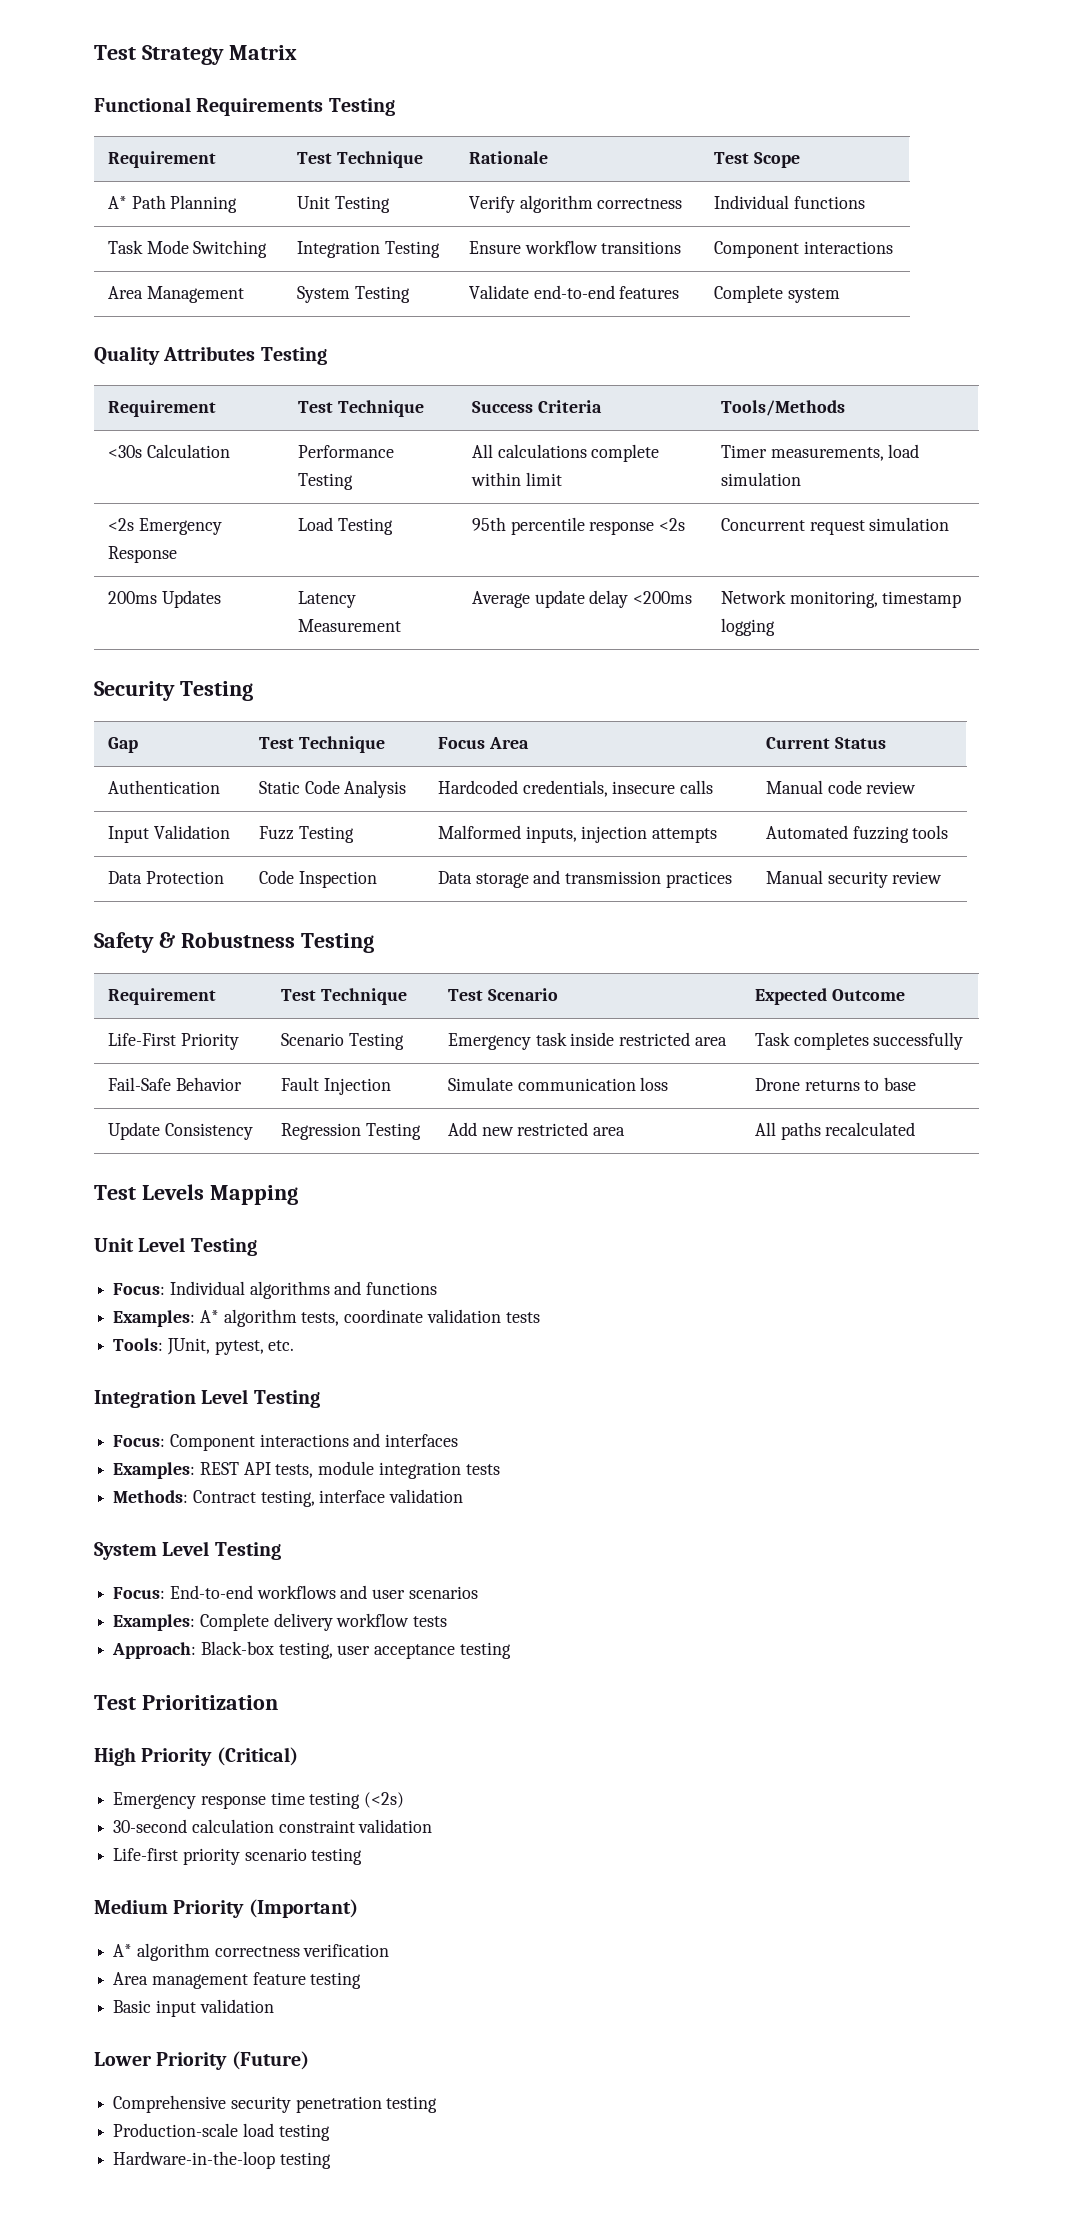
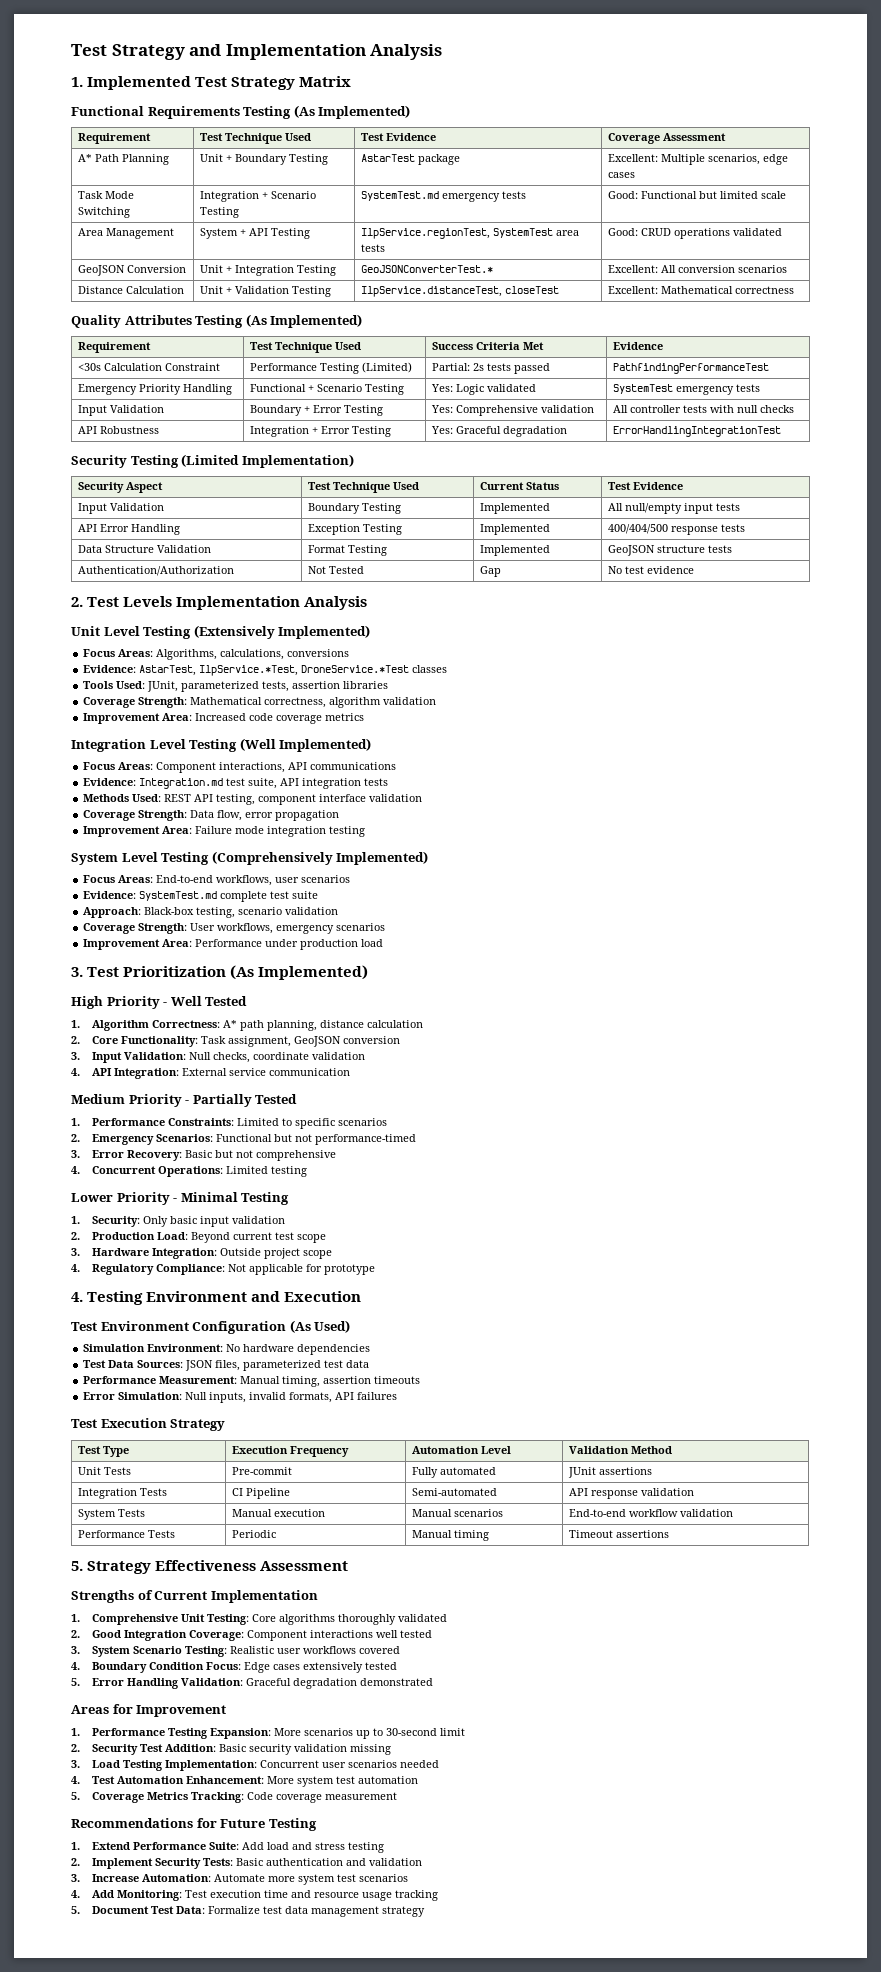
[94,45,224,65] Test Strategy -> [71,44,443,60] [71,76,296,90] Test Strategy and Implementation Analysis // 1. Implemented Test Strategy
[107,151,216,168] [296,151,423,168] [468,151,548,164] [713,152,800,168] // Requirement | Test Technique | Rationale | Test Scope -> [293,105,411,119] [78,133,152,144] [200,133,312,144] [361,133,437,141] [608,133,727,144] (As Implemented) // Requirement | Test Technique Used | Test Evidence | Coverage Assessment
[334,196,390,213] [468,195,683,213] [713,195,865,209] Testing | Verify algorithm correctness | Individual functions -> [226,154,329,165] [361,154,461,165] [608,154,789,165] [608,172,636,178] + Boundary Testing | AstarTest package | Excellent: Multiple scenarios, edge cases
[384,241,440,258] [468,240,682,254] [713,241,893,258] Testing | Ensure workflow transitions | Component interactions -> [262,191,317,199] [200,207,240,218] [361,191,527,202] [608,191,787,199] + Scenario Testing | SystemTest.md emergency tests | Good: Functional but limited scale
[354,286,410,303] [468,285,680,299] [713,285,840,303] Testing | Validate end-to-end features | Complete system -> [240,228,311,239] [361,228,580,239] [361,244,386,252] [608,228,783,239] [78,265,187,276] [200,265,337,276] [361,265,494,273] [608,265,788,273] [78,286,185,294] [200,286,332,297] [361,286,560,297] [608,286,795,294] + API Testing | IlpService.regionTest, SystemTest area tests | Good: CRUD operations validated // GeoJSON Conversion | Unit + Integration Testing | GeoJSONConverterTest.* | Excellent: All conversion scenarios // Distance Calculation | Unit + Validation Testing | IlpService.distanceTest, closeTest | Excellent: Mathematical correctness
[107,400,216,417] [297,400,424,417] // Requirement | Test Technique -> [245,314,363,328] [78,342,152,353] [250,342,362,353] (As Implemented) // Requirement | Test Technique Used
[720,400,845,416] | Tools/Methods -> [523,342,545,350] [613,342,664,350] Met | Evidence
[297,445,394,458] [297,473,353,490] [471,444,660,462] [470,472,562,486] [720,444,920,461] [720,472,801,486] [107,518,222,535] [107,546,177,563] [297,517,393,535] [471,517,686,535] [720,517,950,535] [107,590,221,608] [297,591,356,608] [297,619,401,632] [471,590,693,608] [720,590,962,608] [720,618,775,636] [94,681,253,701] [107,737,138,753] [258,736,385,753] [437,737,529,749] [765,737,886,749] [107,780,220,794] [258,780,407,798] [437,780,714,797] [765,780,917,794] [107,825,230,843] [258,826,354,843] [437,825,718,843] [765,825,949,843] [107,871,224,884] [258,870,377,888] [437,870,732,888] [765,870,943,888] [94,932,374,953] [107,988,216,1005] [280,988,407,1005] [447,988,558,1001] [754,988,905,1005] [107,1033,239,1050] [280,1033,404,1050] [447,1032,727,1050] [754,1032,964,1050] [107,1077,242,1091] [280,1077,391,1095] [447,1077,669,1091] [754,1077,917,1091] [107,1122,253,1140] [280,1123,421,1140] [447,1122,626,1136] [754,1122,916,1140] [94,1184,298,1205] [94,1237,257,1256] [113,1281,438,1299] [113,1309,540,1327] [113,1338,295,1355] [94,1389,320,1408] [113,1433,459,1451] [113,1461,500,1479] [113,1489,464,1507] [94,1541,281,1560] [113,1585,478,1599] [113,1613,448,1631] [112,1641,511,1659] | Performance Testing | All calculations complete within limit | Timer measurements, load simulation // <2s Emergency Response | Load Testing | 95th percentile response <2s | Concurrent request simulation // 200ms Updates | Latency Measurement | Average update delay <200ms | Network monitoring, timestamp logging // Security Testing // Gap | Test Technique | Focus Area | Current Status // Authentication | Static Code Analysis | Hardcoded credentials, insecure calls | Manual code review // Input Validation | Fuzz Testing | Malformed inputs, injection attempts | Automated fuzzing tools // Data Protection | Code Inspection | Data storage and transmission practices | Manual security review // Safety & Robustness Testing // Requirement | Test Technique | Test Scenario | Expected Outcome // Life-First Priority | Scenario Testing | Emergency task inside restricted area | Task completes successfully // Fail-Safe Behavior | Fault Injection | Simulate communication loss | Drone returns to base // Update Consistency | Regression Testing | Add new restricted area | All paths recalculated // Test Levels Mapping // Unit Level Testing // Focus: Individual algorithms and functions // Examples: A* algorithm tests, coordinate validation tests // Tools: JUnit, pytest, etc. // Integration Level Testing // Focus: Component interactions and interfaces // Examples: REST API tests, module integration tests // Methods: Contract testing, interface validation // System Level Testing // Focus: End-to-end workflows and user scenarios // Examples: Complete delivery workflow tests // Approach: Black-box testing, user acceptance testing // -> [165,363,221,371] [250,362,413,374] [432,363,551,374] [613,363,770,374] [78,384,233,395] [250,384,405,395] [431,384,537,395] [613,384,761,395] [78,405,165,416] [250,405,384,416] [431,405,595,416] [613,405,795,413] [78,426,160,434] [250,426,392,437] [431,426,568,437] [613,426,782,437] [71,454,354,468] [78,482,164,493] [308,482,420,493] [480,482,560,490] [608,482,684,490] [78,503,165,514] [308,503,402,514] [480,503,551,514] [608,503,741,514] [78,524,181,535] [308,524,403,535] [480,524,551,535] [608,524,746,535] [78,545,212,553] [308,545,388,556] [480,545,551,556] [608,545,733,556] [78,566,235,576] [308,566,365,574] [480,566,502,577] [608,566,695,574] [71,596,368,610] [71,625,371,639] [83,649,350,660] [83,665,448,676] [83,681,389,692] [83,697,437,708] [83,713,365,724] [71,738,372,752] [83,762,397,773] [83,778,389,789] [83,794,423,805] [83,810,340,821] [83,826,366,837] [71,851,429,865] [83,875,351,886] [83,891,319,902] [83,907,339,918] [83,923,386,934] [83,939,384,950] [71,967,83,977] Constraint | Performance Testing (Limited) | Partial: 2s tests passed | PathfindingPerformanceTest // Emergency Priority Handling | Functional + Scenario Testing | Yes: Logic validated | SystemTest emergency tests // Input Validation | Boundary + Error Testing | Yes: Comprehensive validation | All controller tests with null checks // API Robustness | Integration + Error Testing | Yes: Graceful degradation | ErrorHandlingIntegrationTest // Security Testing (Limited Implementation) // Security Aspect | Test Technique Used | Current Status | Test Evidence // Input Validation | Boundary Testing | Implemented | All null/empty input tests // API Error Handling | Exception Testing | Implemented | 400/404/500 response tests // Data Structure Validation | Format Testing | Implemented | GeoJSON structure tests // Authentication/Authorization | Not Tested | Gap | No test evidence // 2. Test Levels Implementation Analysis // Unit Level Testing (Extensively Implemented) // Focus Areas: Algorithms, calculations, conversions // Evidence: AstarTest, IlpService.*Test, DroneService.*Test classes // Tools Used: JUnit, parameterized tests, assertion libraries // Coverage Strength: Mathematical correctness, algorithm validation // Improvement Area: Increased code coverage metrics // Integration Level Testing (Well Implemented) // Focus Areas: Component interactions, API communications // Evidence: Integration.md test suite, API integration tests // Methods Used: REST API testing, component interface validation // Coverage Strength: Data flow, error propagation // Improvement Area: Failure mode integration testing // System Level Testing (Comprehensively Implemented) // Focus Areas: End-to-end workflows, user scenarios // Evidence: SystemTest.md complete test suite // Approach: Black-box testing, scenario validation // Coverage Strength: User workflows, emergency scenarios // Improvement Area: Performance under production load // 3.
(278, 1702) none -> [230,965,369,980] (As Implemented)
[216,1747,298,1766] [113,1792,405,1809] [113,1819,433,1833] [113,1848,363,1865] [94,1899,358,1918] [113,1943,390,1961] [113,1972,362,1989] [113,1999,274,2017] [94,2051,309,2070] [113,2095,438,2113] [113,2123,330,2141] [113,2151,331,2169] (Critical) // Emergency response time testing (<2s) // 30-second calculation constraint validation // Life-first priority scenario testing // Medium Priority (Important) // A* algorithm correctness verification // Area management feature testing // Basic input validation // Lower Priority (Future) // Comprehensive security penetration testing // Production-scale load testing // Hardware-in-the-loop testing -> [163,996,248,1006] [71,1020,424,1031] [71,1036,401,1047] [71,1052,366,1063] [71,1068,351,1079] [71,1094,298,1107] [71,1118,388,1129] [71,1134,417,1145] [71,1150,337,1161] [71,1166,308,1177] [71,1192,290,1205] [71,1216,286,1227] [71,1232,327,1243] [71,1248,333,1259] [71,1264,376,1275] [71,1291,362,1305] [71,1320,351,1334] [83,1344,371,1355] [83,1360,370,1371] [83,1376,421,1387] [83,1392,398,1403] [71,1418,226,1431] [78,1446,130,1457] [232,1446,350,1457] [412,1446,512,1454] [569,1446,673,1454] [78,1467,132,1475] [232,1467,293,1475] [412,1467,497,1478] [568,1467,653,1478] [78,1488,168,1499] [232,1488,291,1499] [412,1488,498,1496] [569,1488,695,1499] [78,1509,146,1520] [232,1509,326,1517] [412,1509,504,1517] [569,1509,734,1517] [78,1530,176,1538] [232,1530,277,1538] [412,1530,490,1541] [569,1530,670,1538] [71,1560,349,1574] [71,1590,318,1603] [71,1614,448,1625] [71,1630,433,1641] [71,1646,401,1657] [71,1662,398,1673] [71,1678,434,1689] [71,1704,227,1717] [71,1728,466,1739] [71,1744,392,1755] [71,1760,440,1771] [71,1776,419,1787] [71,1792,398,1803] [71,1818,317,1831] [71,1842,385,1853] [71,1858,423,1869] [71,1874,409,1885] [71,1890,439,1901] [71,1906,426,1917] - Well Tested // 1. Algorithm Correctness: A* path planning, distance calculation // 2. Core Functionality: Task assignment, GeoJSON conversion // 3. Input Validation: Null checks, coordinate validation // 4. API Integration: External service communication // Medium Priority - Partially Tested // 1. Performance Constraints: Limited to specific scenarios // 2. Emergency Scenarios: Functional but not performance-timed // 3. Error Recovery: Basic but not comprehensive // 4. Concurrent Operations: Limited testing // Lower Priority - Minimal Testing // 1. Security: Only basic input validation // 2. Production Load: Beyond current test scope // 3. Hardware Integration: Outside project scope // 4. Regulatory Compliance: Not applicable for prototype // 4. Testing Environment and Execution // Test Environment Configuration (As Used) // Simulation Environment: No hardware dependencies // Test Data Sources: JSON files, parameterized test data // Performance Measurement: Manual timing, assertion timeouts // Error Simulation: Null inputs, invalid formats, API failures // Test Execution Strategy // Test Type | Execution Frequency | Automation Level | Validation Method // Unit Tests | Pre-commit | Fully automated | JUnit assertions // Integration Tests | CI Pipeline | Semi-automated | API response validation // System Tests | Manual execution | Manual scenarios | End-to-end workflow validation // Performance Tests | Periodic | Manual timing | Timeout assertions // 5. Strategy Effectiveness Assessment // Strengths of Current Implementation // 1. Comprehensive Unit Testing: Core algorithms thoroughly validated // 2. Good Integration Coverage: Component interactions well tested // 3. System Scenario Testing: Realistic user workflows covered // 4. Boundary Condition Focus: Edge cases extensively tested // 5. Error Handling Validation: Graceful degradation demonstrated // Areas for Improvement // 1. Performance Testing Expansion: More scenarios up to 30-second limit // 2. Security Test Addition: Basic security validation missing // 3. Load Testing Implementation: Concurrent user scenarios needed // 4. Test Automation Enhancement: More system test automation // 5. Coverage Metrics Tracking: Code coverage measurement // Recommendations for Future Testing // 1. Extend Performance Suite: Add load and stress testing // 2. Implement Security Tests: Basic authentication and validation // 3. Increase Automation: Automate more system test scenarios // 4. Add Monitoring: Test execution time and resource usage tracking // 5. Document Test Data: Formalize test data management strategy

